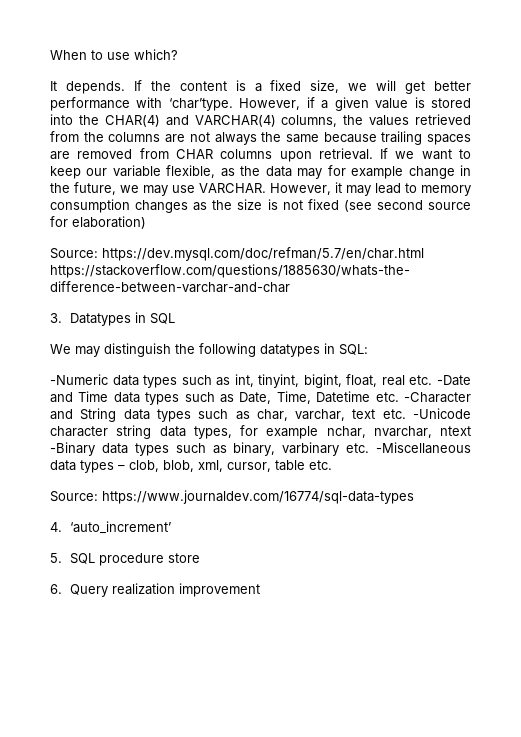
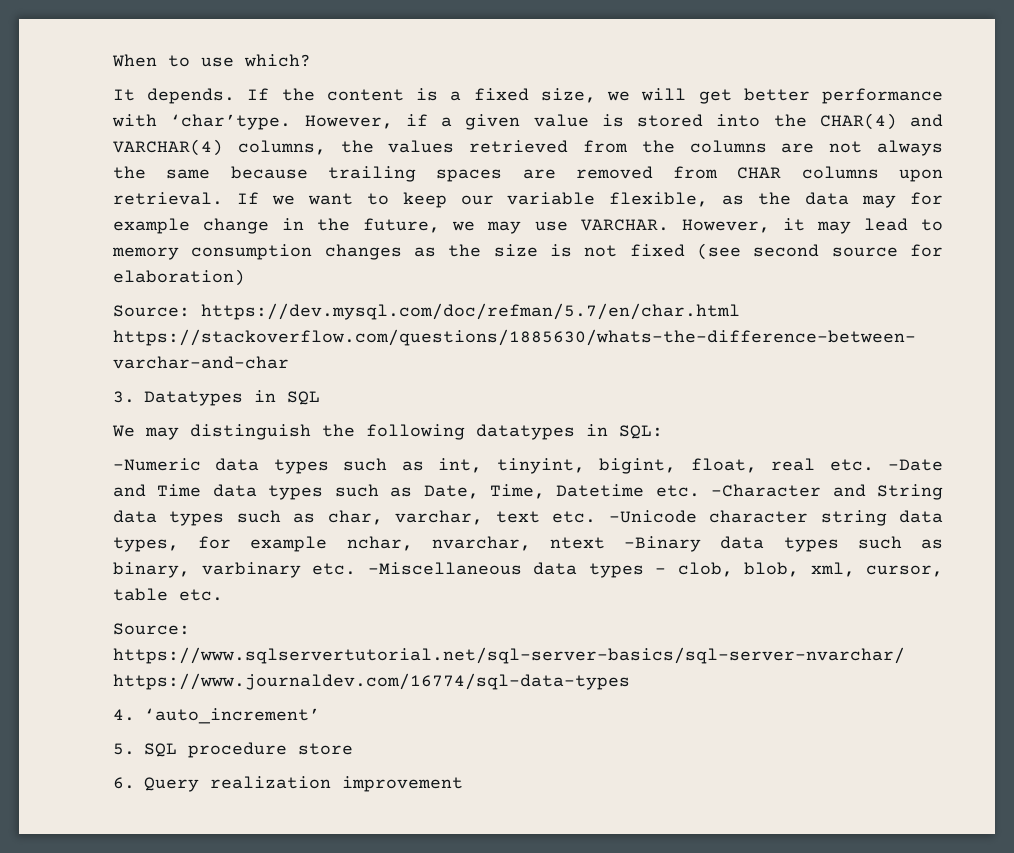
(98, 496) none -> [113,647,905,664] https://www.sqlservertutorial.net/sql-server-basics/sql-server-nvarchar/

